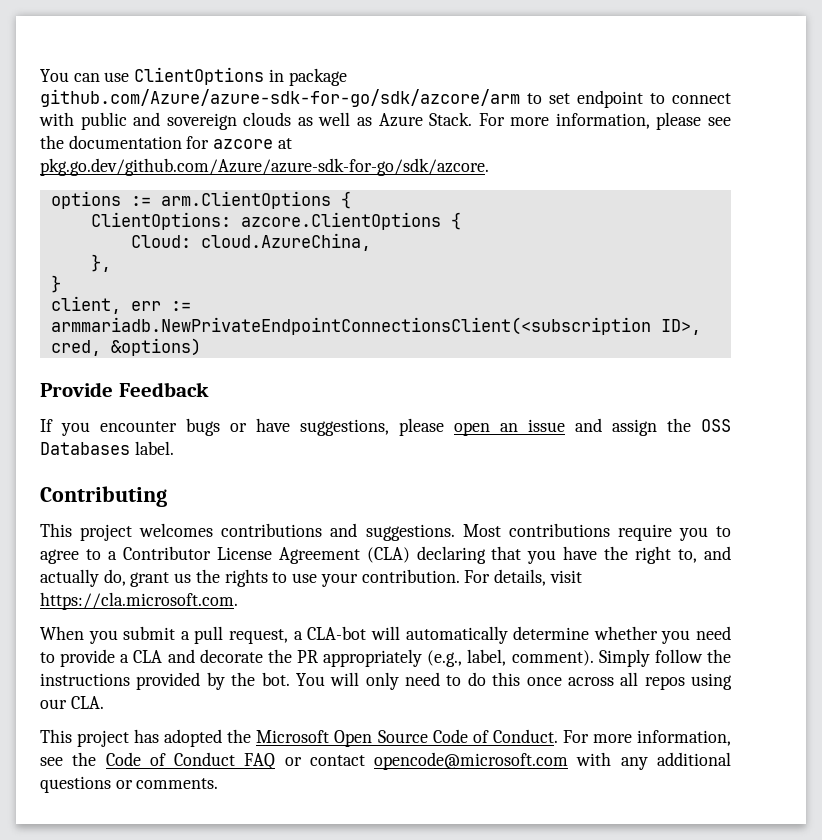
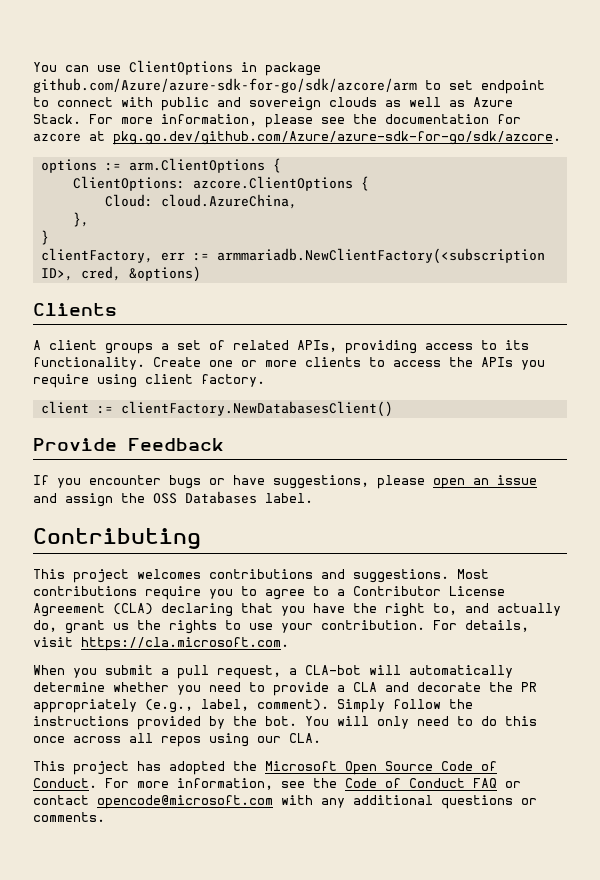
[50,296,121,314] client, -> [40,248,153,263] clientFactory,
[50,317,651,335] armmariadb.NewPrivateEndpointConnectionsClient(<subscription -> [216,248,545,264] armmariadb.NewClientFactory(<subscription
(201, 347) none -> [33,303,117,316] [33,340,529,354] [33,357,545,370] [33,374,265,388] [40,401,393,417] // Clients // A client groups a set of related APIs, providing access to its functionality. Create one or more clients to access the APIs you require using client factory. // client := clientFactory.NewDatabasesClient()

